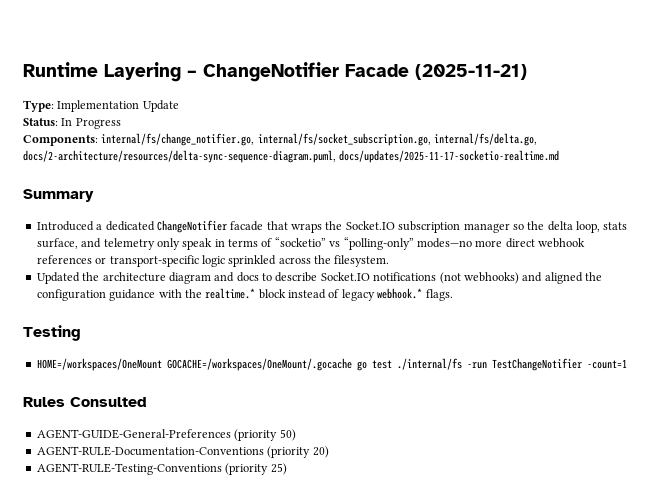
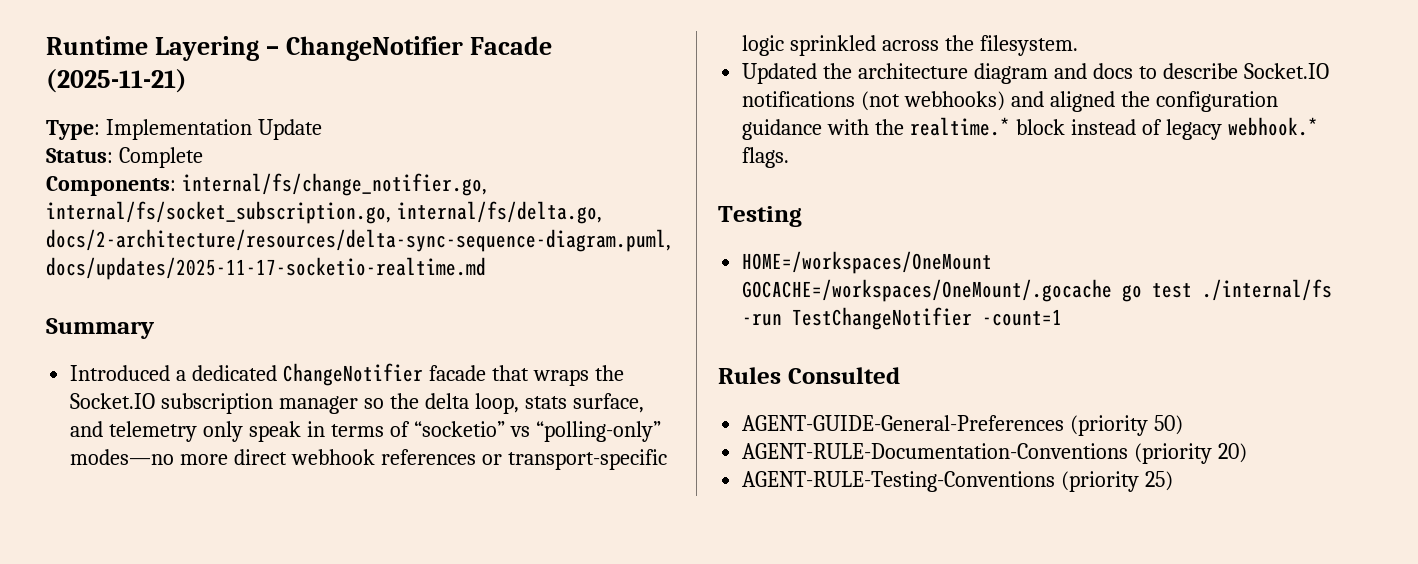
[61,118,121,129] In Progress -> [118,147,203,168] Complete

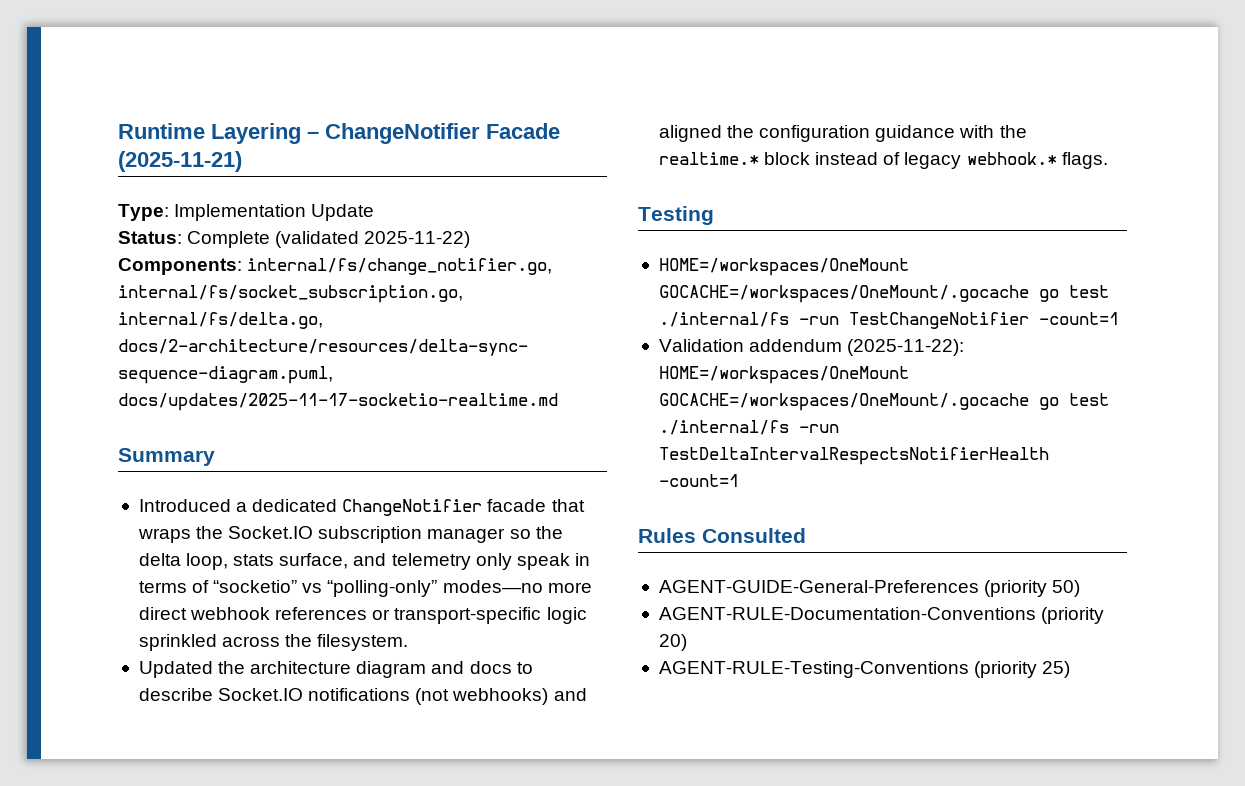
(203, 157) none -> [275,231,471,248] (validated 2025-11-22)
(1063, 317) none -> [658,339,965,356] [658,366,909,384] [658,393,1109,411] [658,420,839,435] [658,447,1049,465] [658,474,739,487] // Validation addendum (2025-11-22): HOME=/workspaces/OneMount GOCACHE=/workspaces/OneMount/.gocache go test ./internal/fs -run TestDeltaIntervalRespectsNotifierHealth -count=1

